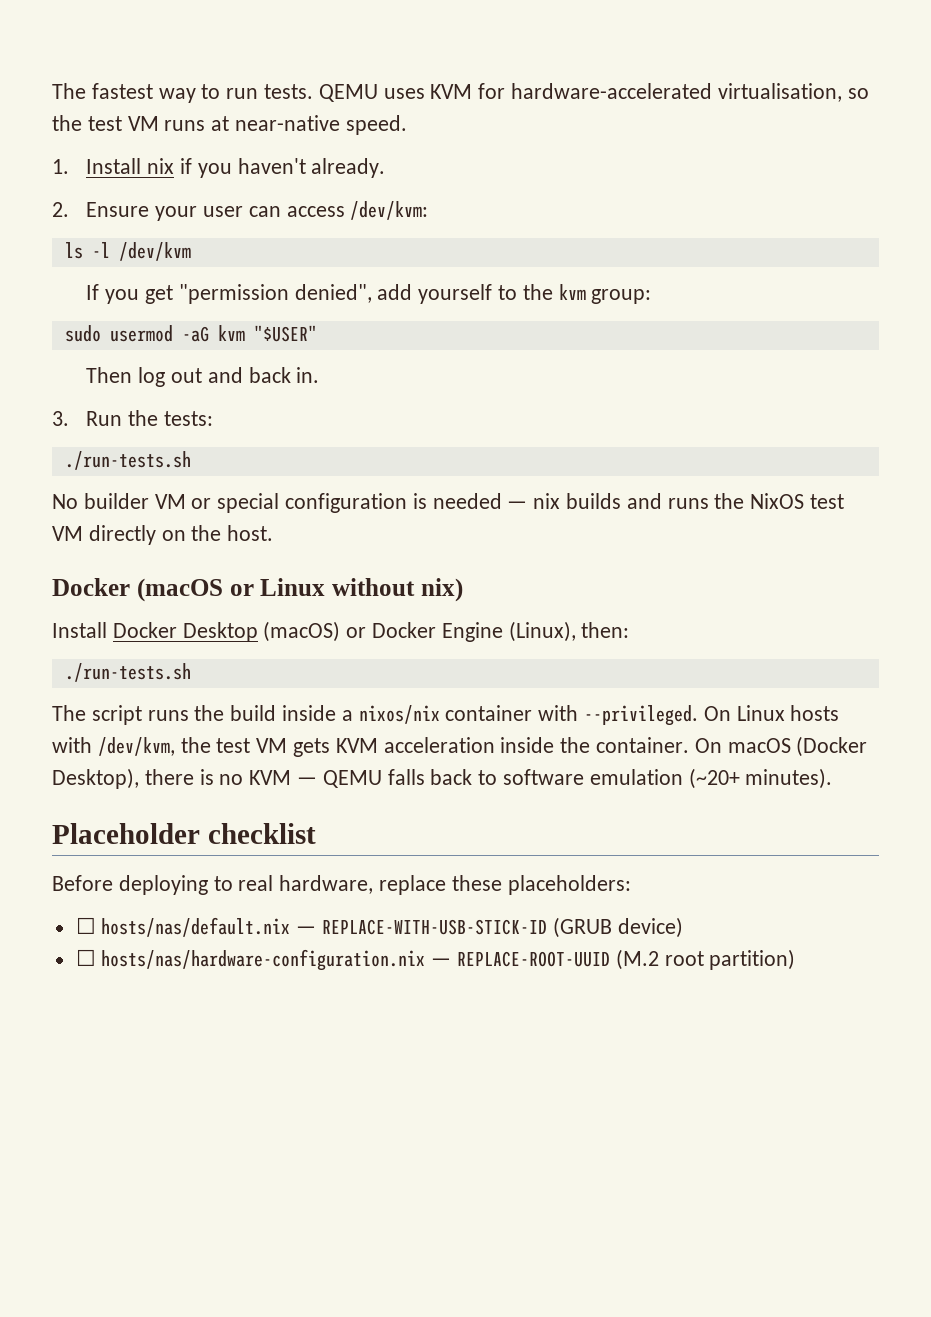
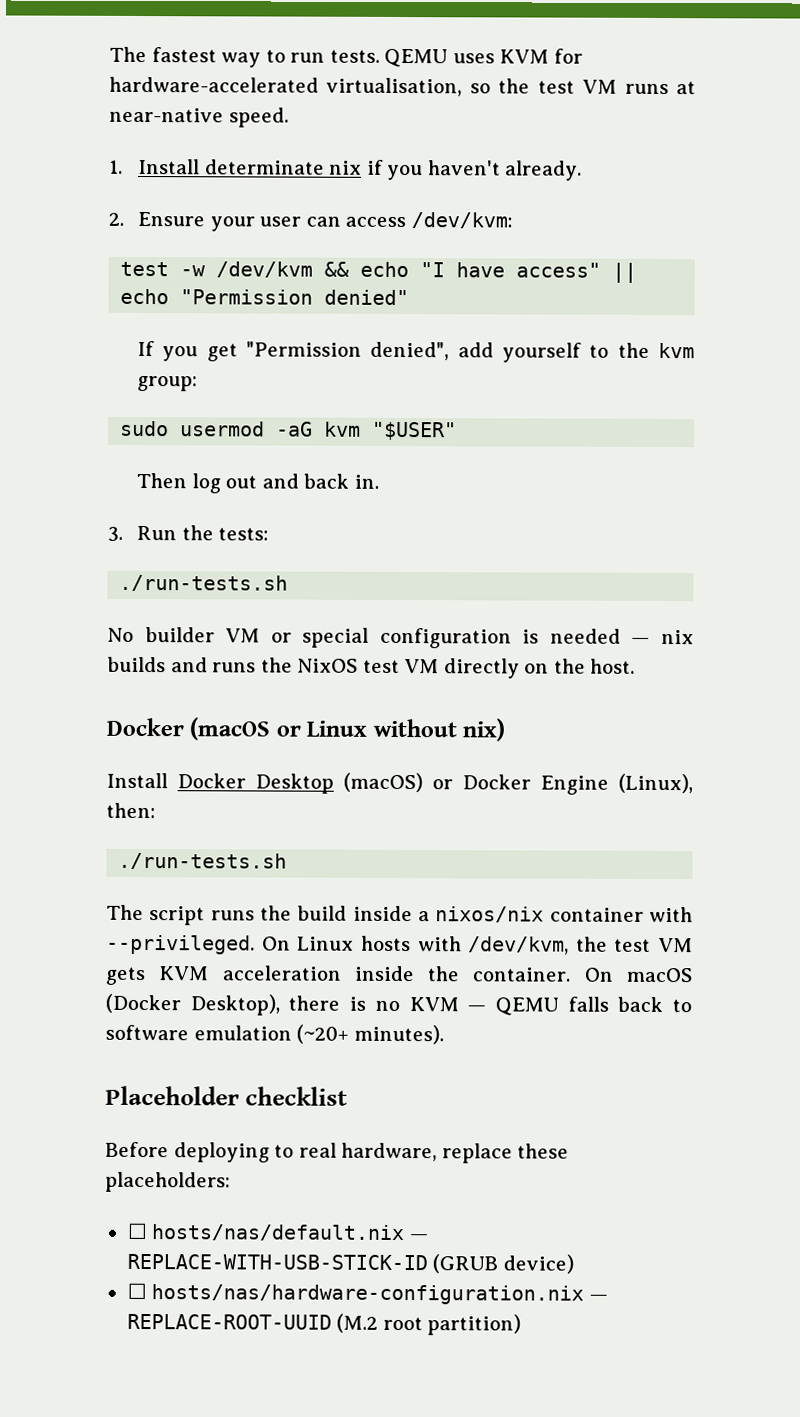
(142, 166) none -> [204,159,325,175] determinate
[64,242,110,259] ls -l -> [120,261,207,277] test -w
(191, 251) none -> [324,261,638,283] [120,288,410,306] && echo "I have access" || echo "Permission denied"
[178,284,289,304] "permission -> [246,341,363,357] "Permission

